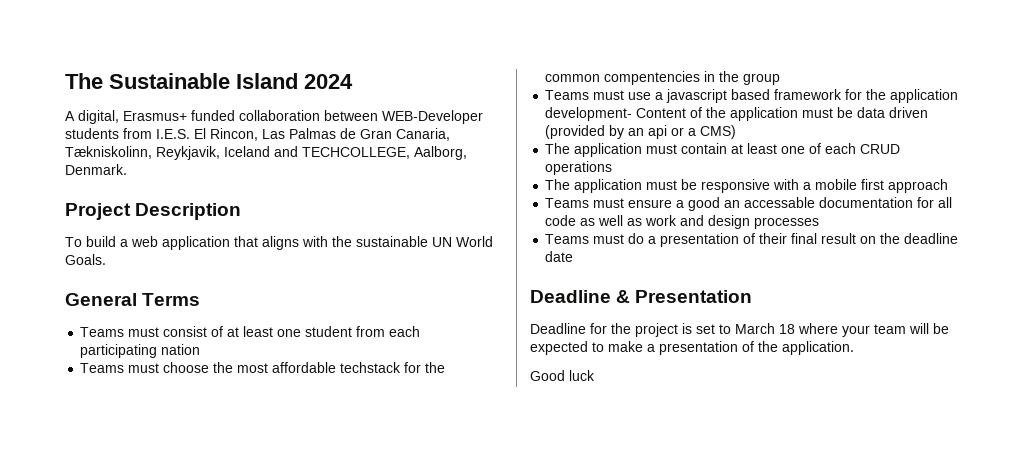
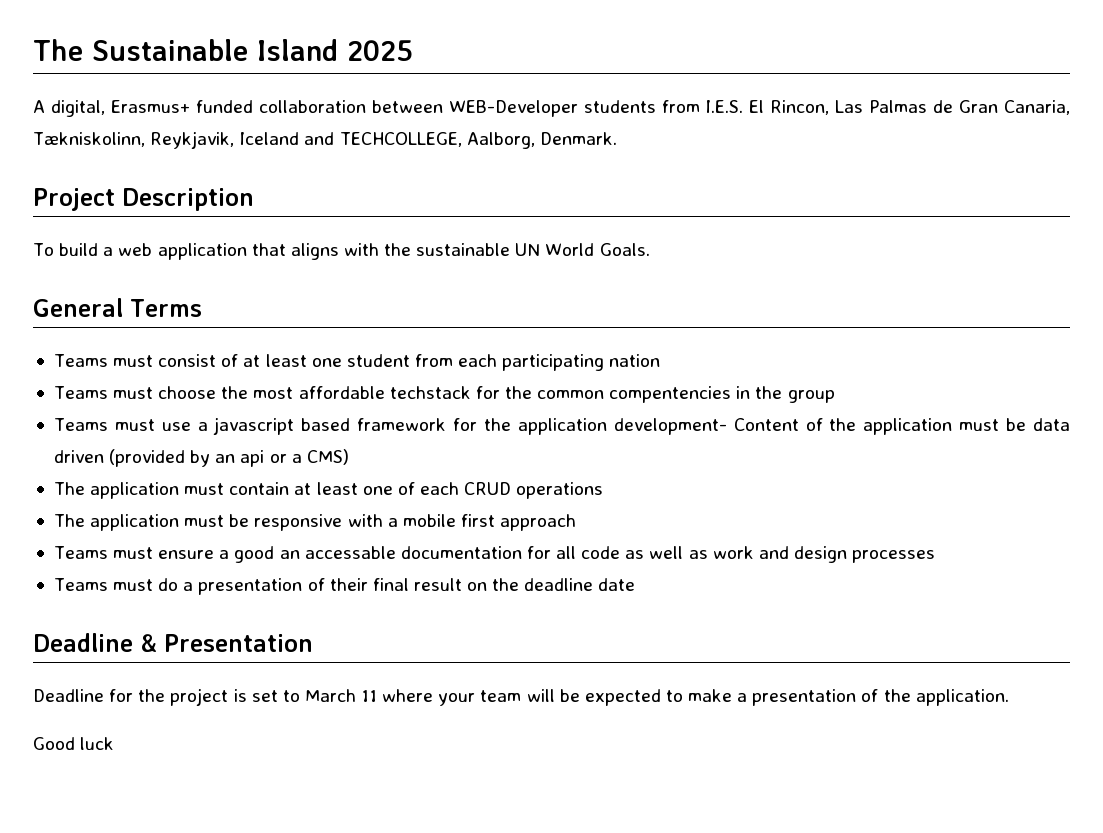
[304,74,353,89] 2024 -> [347,40,413,61] 2025
[779,324,795,334] 18 -> [361,690,378,702] 11

